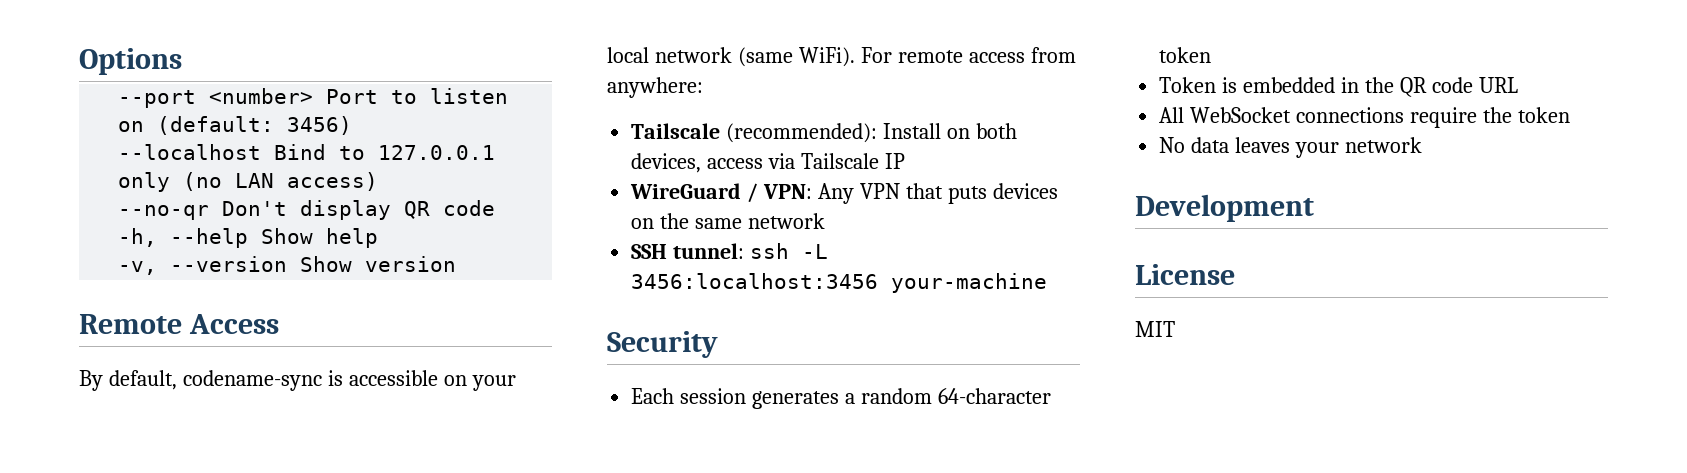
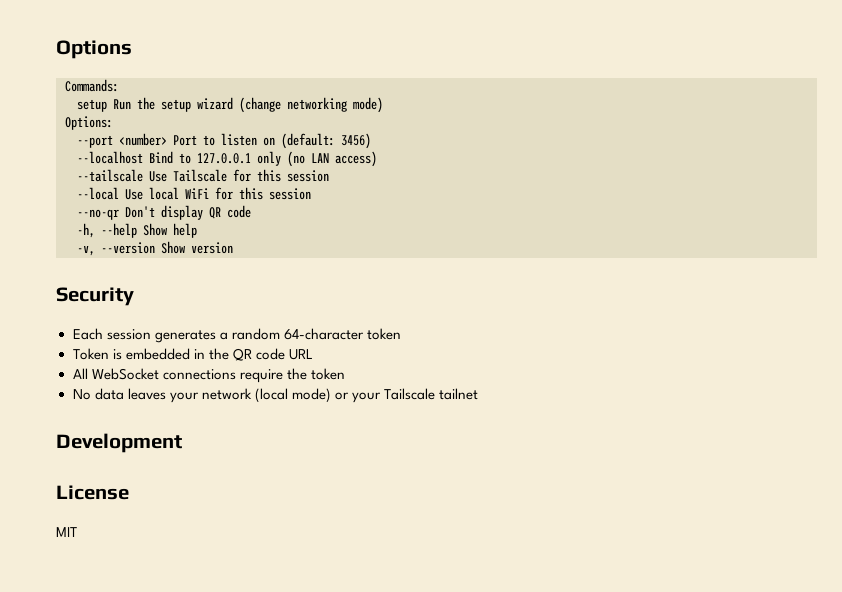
(182, 61) none -> [65,79,119,92] [77,97,383,113] [65,116,113,130] // Commands: // setup Run the setup wizard (change networking mode) // Options:
(379, 181) none -> [77,169,329,182] [77,187,311,200] // --tailscale Use Tailscale for this session // --local Use local WiFi for this session
[79,314,279,334] [79,370,516,391] [607,47,1076,67] [607,77,703,98] [631,123,1017,143] [631,153,905,173] [630,183,1058,204] [631,213,826,229] [631,243,829,259] [631,273,1048,293] // Remote Access // By default, codename-sync is accessible on your local network (same WiFi). For remote access from anywhere: // Tailscale (recommended): Install on both devices, access via Tailscale IP // WireGuard / VPN: Any VPN that puts devices on the same network // SSH tunnel: ssh -L 3456:localhost:3456 your-machine -> (233, 248) none
(1422, 145) none -> [254,388,479,403] (local mode) or your Tailscale tailnet

